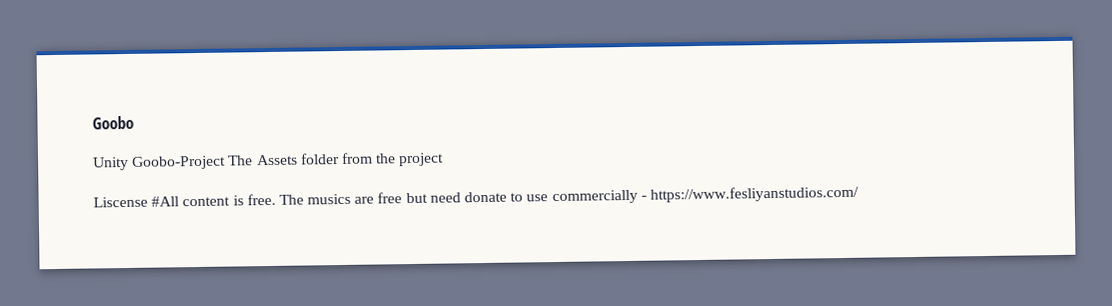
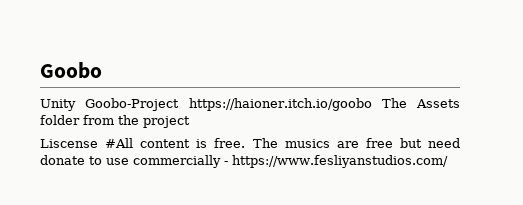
(227, 162) none -> [188,98,372,111] https://haioner.itch.io/goobo

